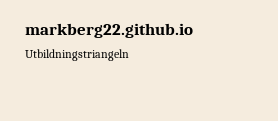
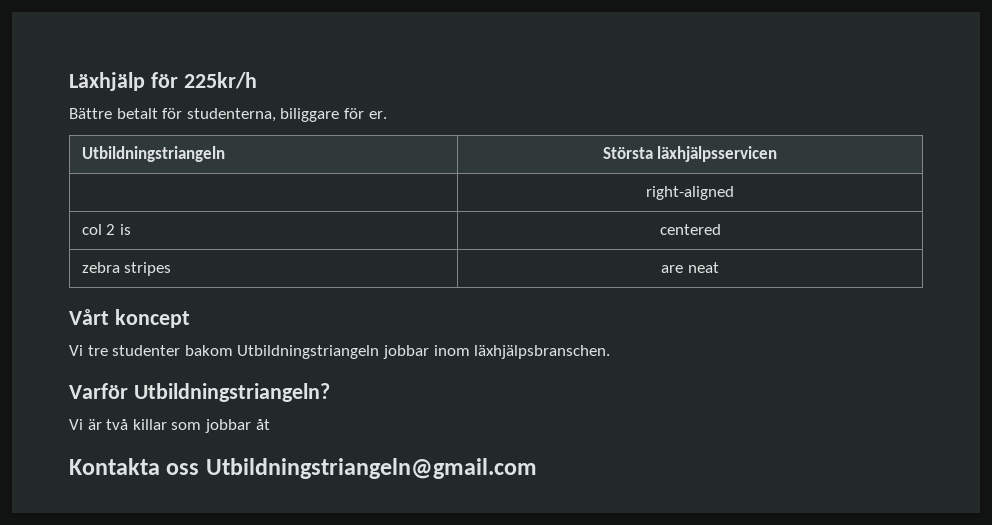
[25,23,193,38] [25,49,129,61] markberg22.github.io // Utbildningstriangeln -> [69,72,257,91] [69,108,387,122] [81,146,225,162] [602,146,778,162] [646,186,734,200] [81,224,131,235] [659,224,721,235] [81,262,172,276] [661,262,719,273] [69,309,190,328] [69,345,611,359] [69,383,330,402] [69,419,270,433] [69,458,537,479] Läxhjälp för 225kr/h // Bättre betalt för studenterna, biliggare för er. // Utbildningstriangeln | Största läxhjälpsservicen // | right-aligned // col 2 is | centered // zebra stripes | are neat // Vårt koncept // Vi tre studenter bakom Utbildningstriangeln jobbar inom läxhjälpsbranschen. // Varför Utbildningstriangeln? // Vi är två killar som jobbar åt // Kontakta oss Utbildningstriangeln@gmail.com

